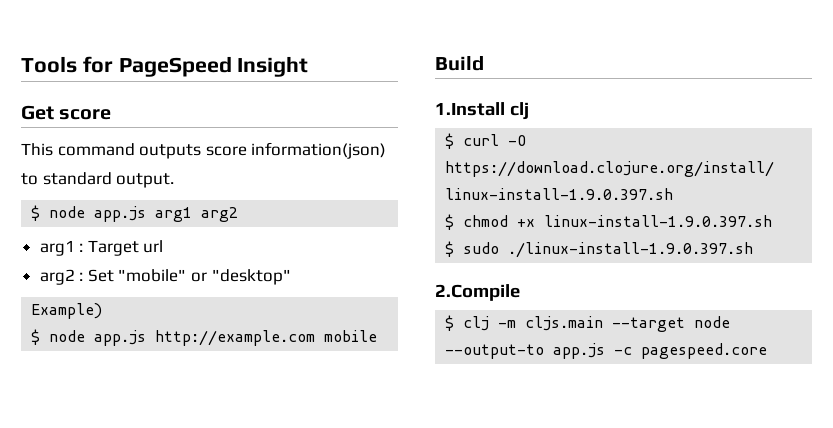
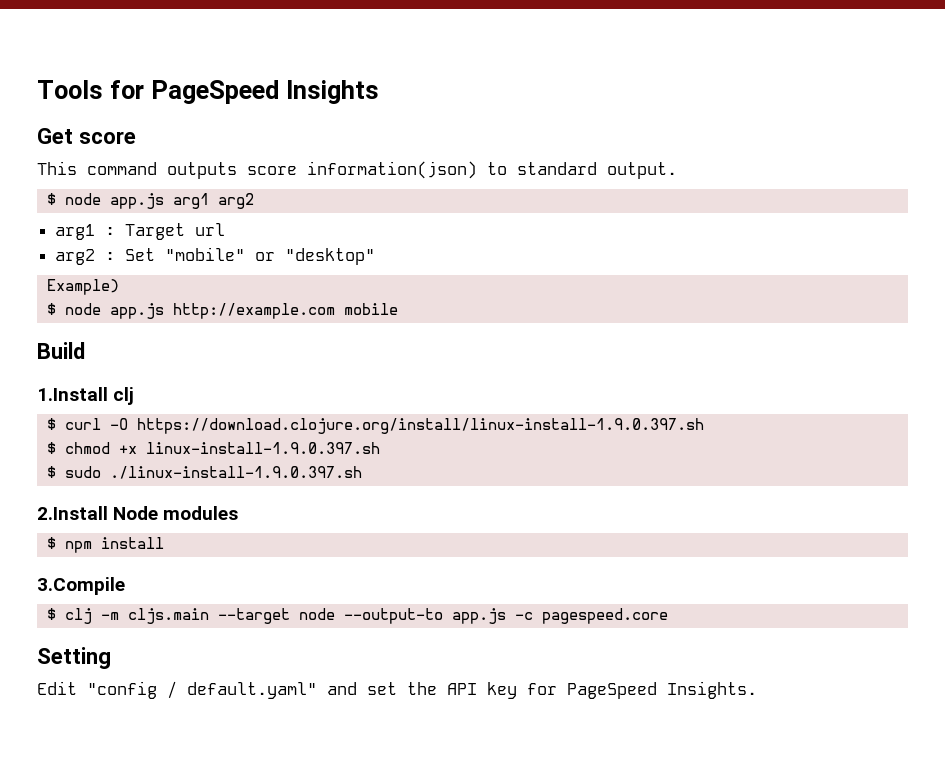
[237,56,309,77] Insight -> [285,80,379,104] Insights
[435,284,520,301] 2.Compile -> [37,506,239,520] [46,537,164,553] [37,577,125,595] 2.Install Node modules // $ npm install // 3.Compile
(768, 351) none -> [37,647,111,669] [37,681,757,699] // Setting // Edit "config / default.yaml" and set the API key for PageSpeed Insights.

